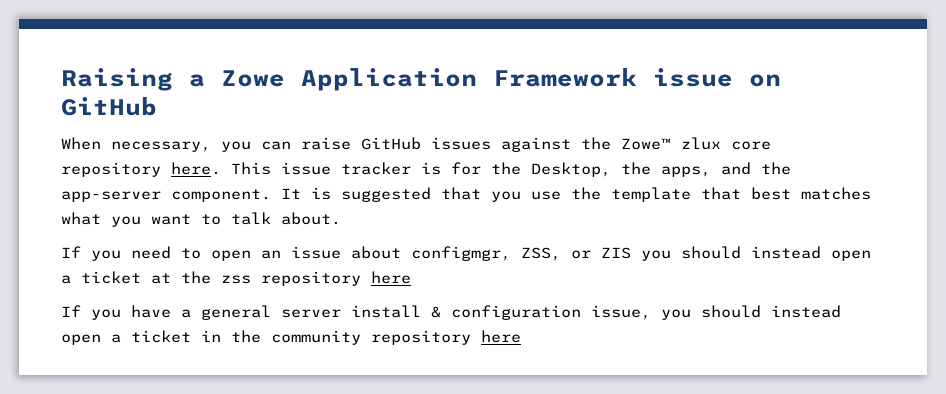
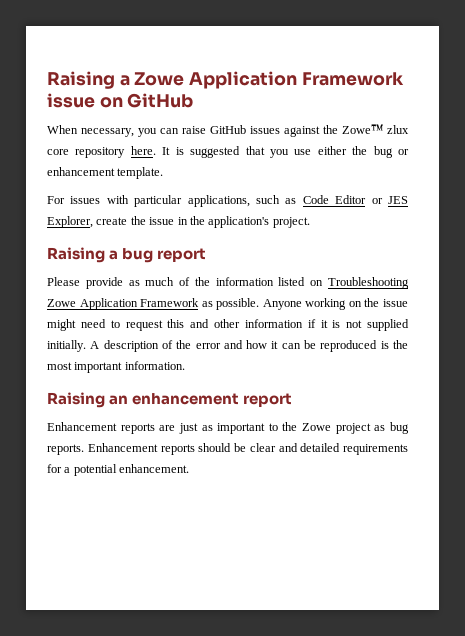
[231,162,791,177] [61,189,271,202] This issue tracker is for the Desktop, the apps, and the app-server component. -> (156, 150) none
[571,187,871,202] [61,212,341,227] [61,246,871,261] [61,271,411,286] [61,305,841,320] [61,330,521,345] the template that best matches what you want to talk about. // If you need to open an issue about configmgr, ZSS, or ZIS you should instead open a ticket at the zss repository here // If you have a general server install & configuration issue, you should instead open a ticket in the community repository here -> [317,146,409,158] [47,167,164,179] [47,195,408,207] [47,216,310,228] [47,247,207,263] [47,277,409,289] [47,298,408,310] [47,319,409,331] [47,340,409,352] [47,361,185,373] [47,392,293,408] [47,422,409,434] [47,443,408,455] [47,464,190,476] either the bug or enhancement template. // For issues with particular applications, such as Code Editor or JES Explorer, create the issue in the application's project. // Raising a bug report // Please provide as much of the information listed on Troubleshooting Zowe Application Framework as possible. Anyone working on the issue might need to request this and other information if it is not supplied initially. A description of the error and how it can be reproduced is the most important information. // Raising an enhancement report // Enhancement reports are just as important to the Zowe project as bug reports. Enhancement reports should be clear and detailed requirements for a potential enhancement.

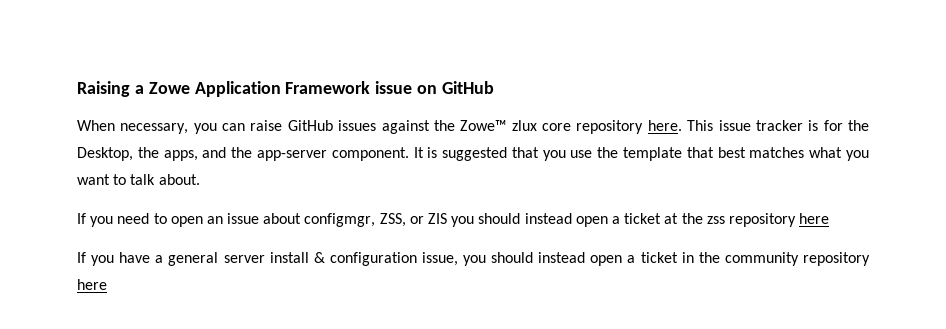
(156, 150) none -> [687,120,869,131] [77,147,409,161] This issue tracker is for the Desktop, the apps, and the app-server component.
[317,146,409,158] [47,167,164,179] [47,195,408,207] [47,216,310,228] [47,247,207,263] [47,277,409,289] [47,298,408,310] [47,319,409,331] [47,340,409,352] [47,361,185,373] [47,392,293,408] [47,422,409,434] [47,443,408,455] [47,464,190,476] either the bug or enhancement template. // For issues with particular applications, such as Code Editor or JES Explorer, create the issue in the application's project. // Raising a bug report // Please provide as much of the information listed on Troubleshooting Zowe Application Framework as possible. Anyone working on the issue might need to request this and other information if it is not supplied initially. A description of the error and how it can be reproduced is the most important information. // Raising an enhancement report // Enhancement reports are just as important to the Zowe project as bug reports. Enhancement reports should be clear and detailed requirements for a potential enhancement. -> [597,147,869,161] [77,174,200,185] [77,213,830,227] [77,252,870,266] [77,279,107,290] the template that best matches what you want to talk about. // If you need to open an issue about configmgr, ZSS, or ZIS you should instead open a ticket at the zss repository here // If you have a general server install & configuration issue, you should instead open a ticket in the community repository here

